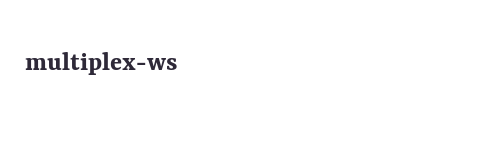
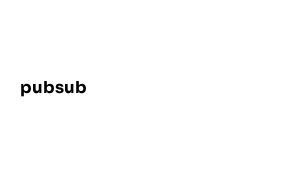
[25,52,177,75] multiplex-ws -> [20,80,87,97] pubsub

